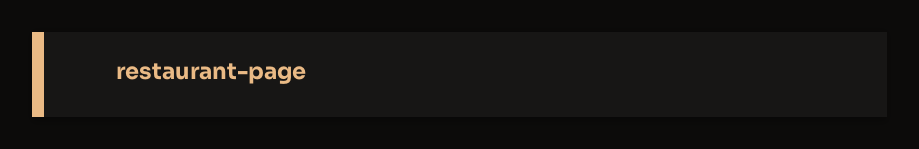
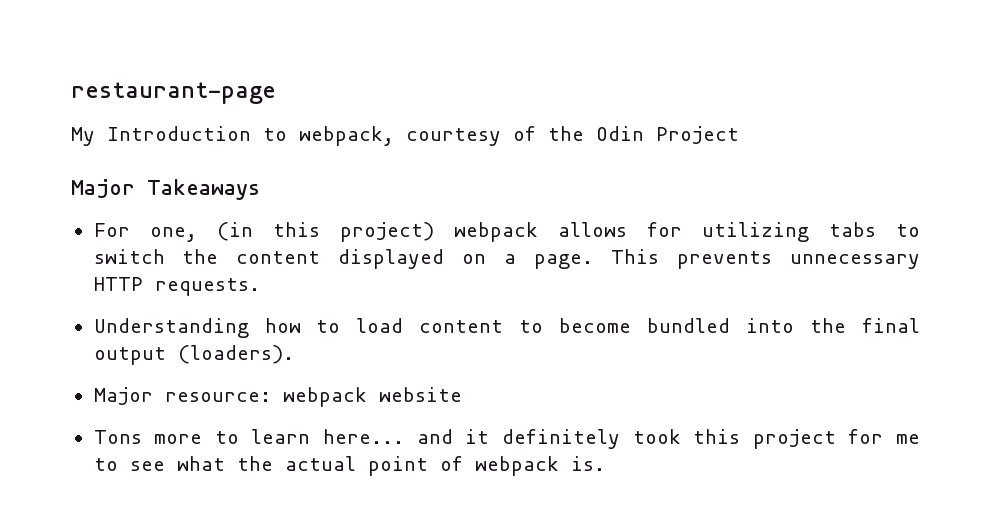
(306, 73) none -> [71,126,739,146] [71,179,260,200] [93,222,920,242] [93,249,920,269] [93,277,260,296] [93,318,921,338] [93,345,294,365] [93,387,462,407] [93,429,921,449] [93,456,605,476] // My Introduction to webpack, courtesy of the Odin Project // Major Takeaways // For one, (in this project) webpack allows for utilizing tabs to switch the content displayed on a page. This prevents unnecessary HTTP requests. // Understanding how to load content to become bundled into the final output (loaders). // Major resource: webpack website // Tons more to learn here... and it definitely took this project for me to see what the actual point of webpack is.

